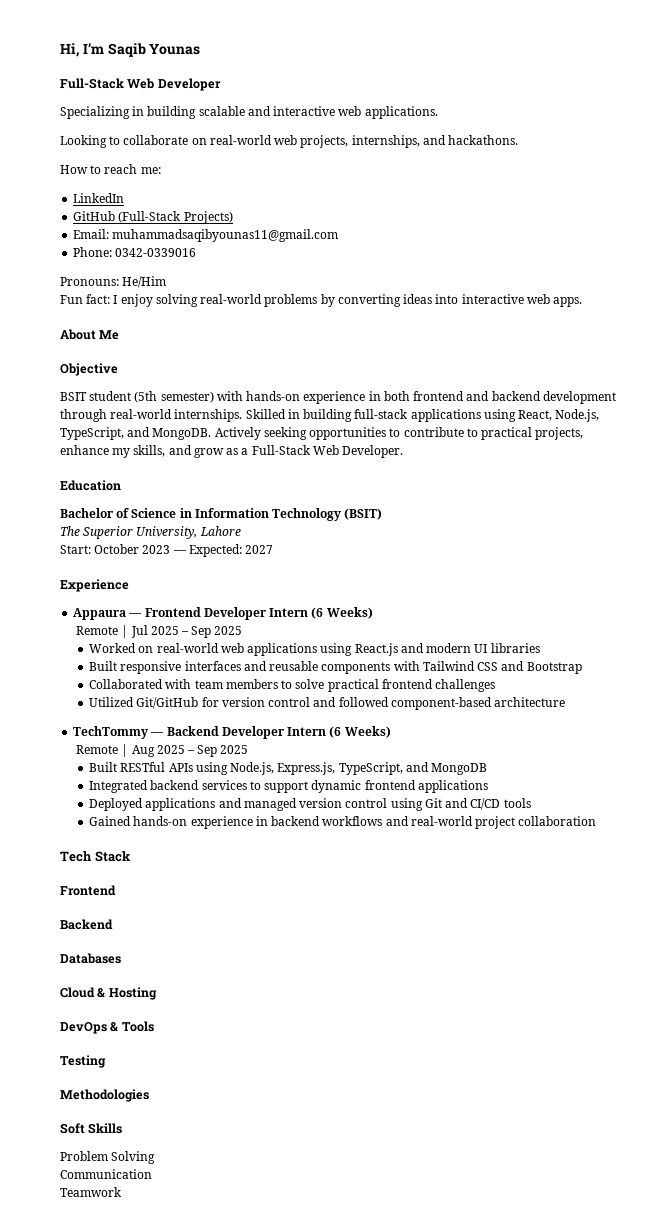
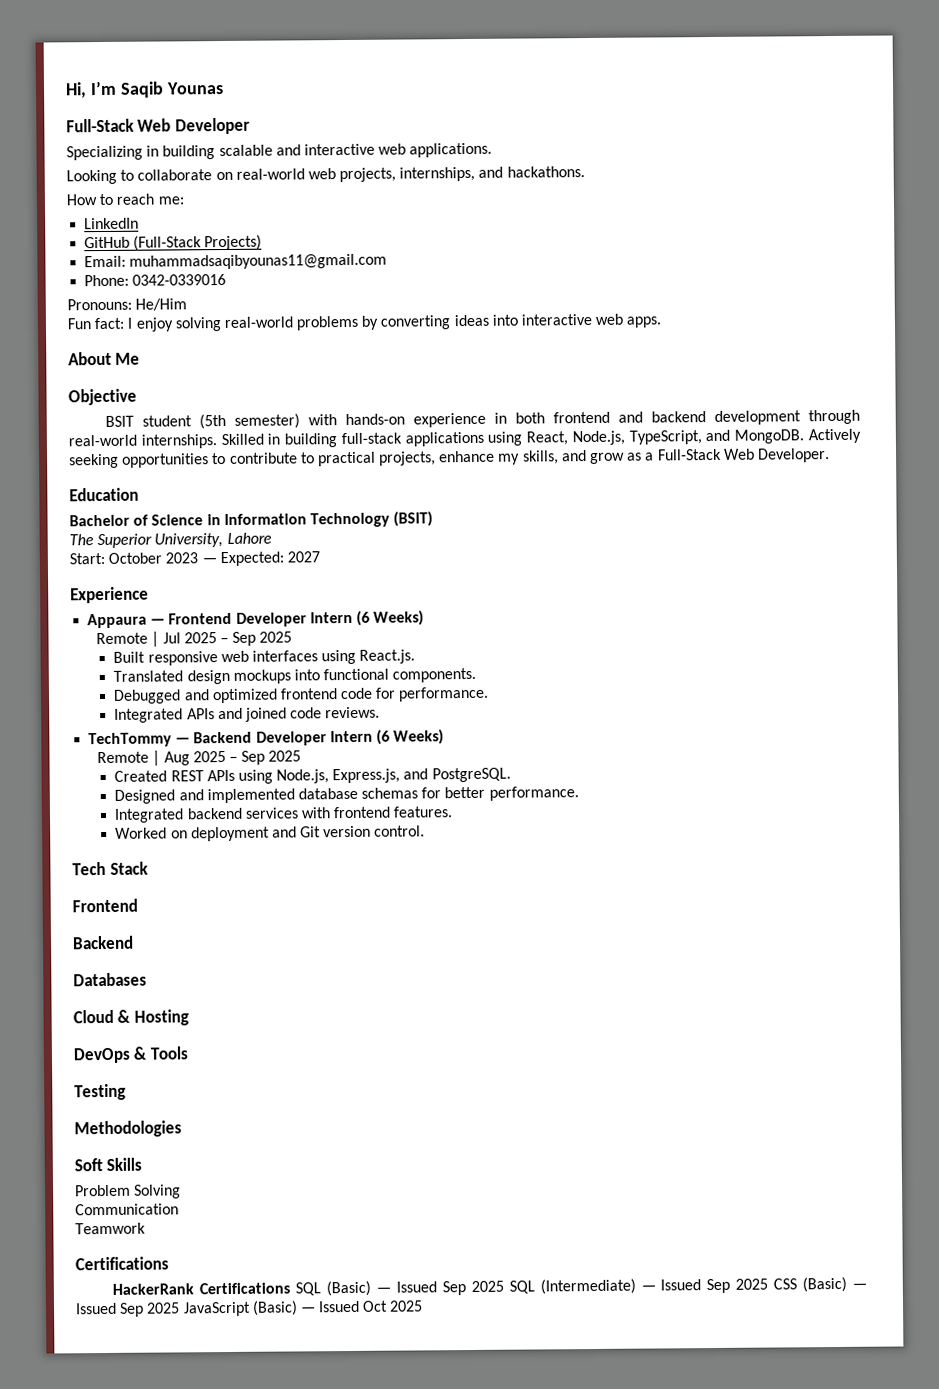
[89,643,540,656] [89,661,582,674] [89,679,496,692] [89,697,566,710] Worked on real-world web applications using React.js and modern UI libraries // Built responsive interfaces and reusable components with Tailwind CSS and Bootstrap // Collaborated with team members to solve practical frontend challenges // Utilized Git/GitHub for version control and followed component-based architecture -> [113,649,416,666] [113,667,477,685] [113,686,490,704] [114,706,381,723] Built responsive web interfaces using React.js. // Translated design mockups into functional components. // Debugged and optimized frontend code for performance. // Integrated APIs and joined code reviews.
[89,762,166,772] Built RESTful -> [114,770,204,782] Created REST
[338,762,488,775] [89,780,488,793] [89,798,531,811] [89,816,597,829] TypeScript, and MongoDB // Integrated backend services to support dynamic frontend applications // Deployed applications and managed version control using Git and CI/CD tools // Gained hands-on experience in backend workflows and real-world project collaboration -> [403,767,511,783] [114,786,579,804] [114,806,454,823] [115,825,426,842] and PostgreSQL. // Designed and implemented database schemas for better performance. // Integrated backend services with frontend features. // Worked on deployment and Git version control.
(122, 1192) none -> [75,1256,169,1271] [112,1276,868,1297] [75,1300,424,1317] // Certifications // HackerRank Certifications SQL (Basic) — Issued Sep 2025 SQL (Intermediate) — Issued Sep 2025 CSS (Basic) — Issued Sep 2025 JavaScript (Basic) — Issued Oct 2025

